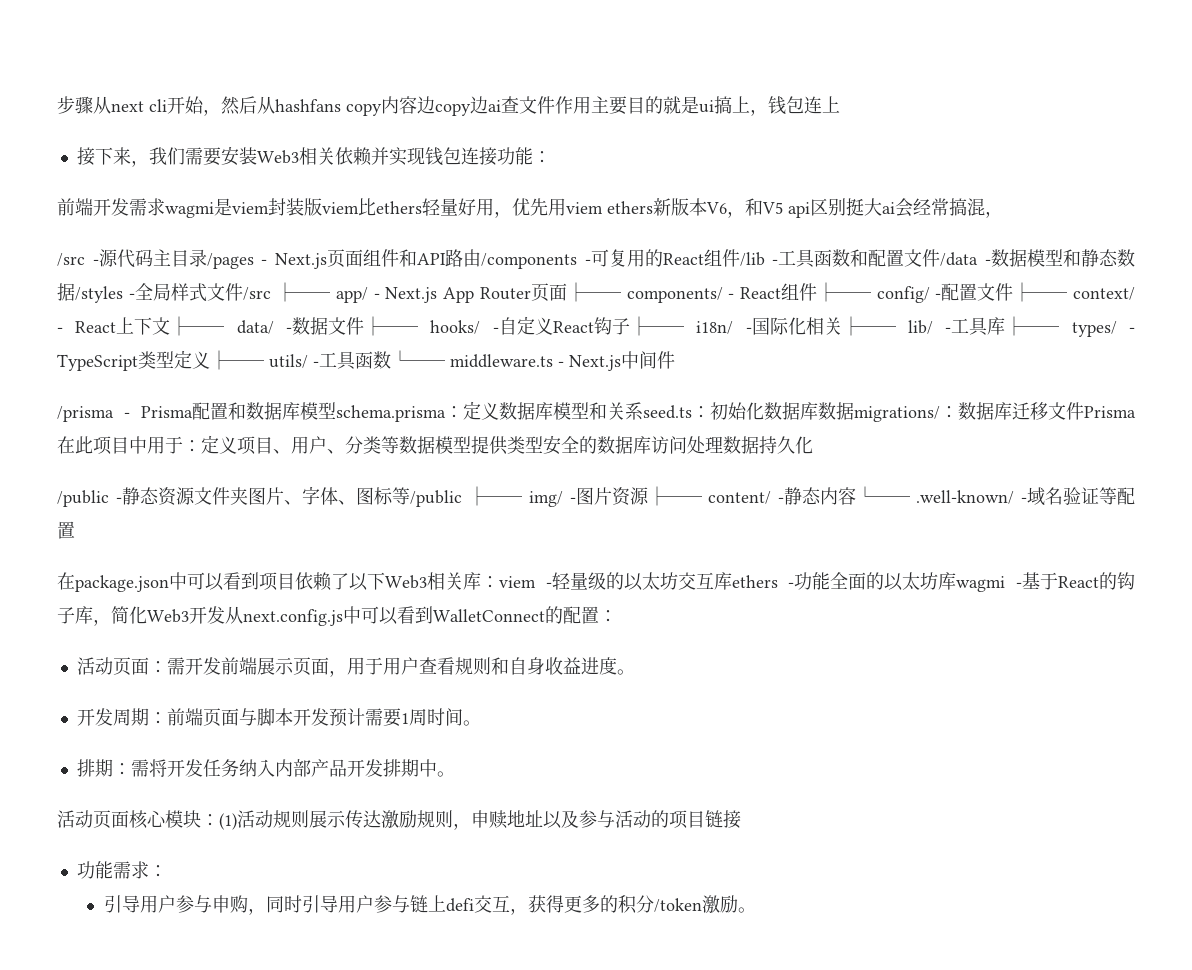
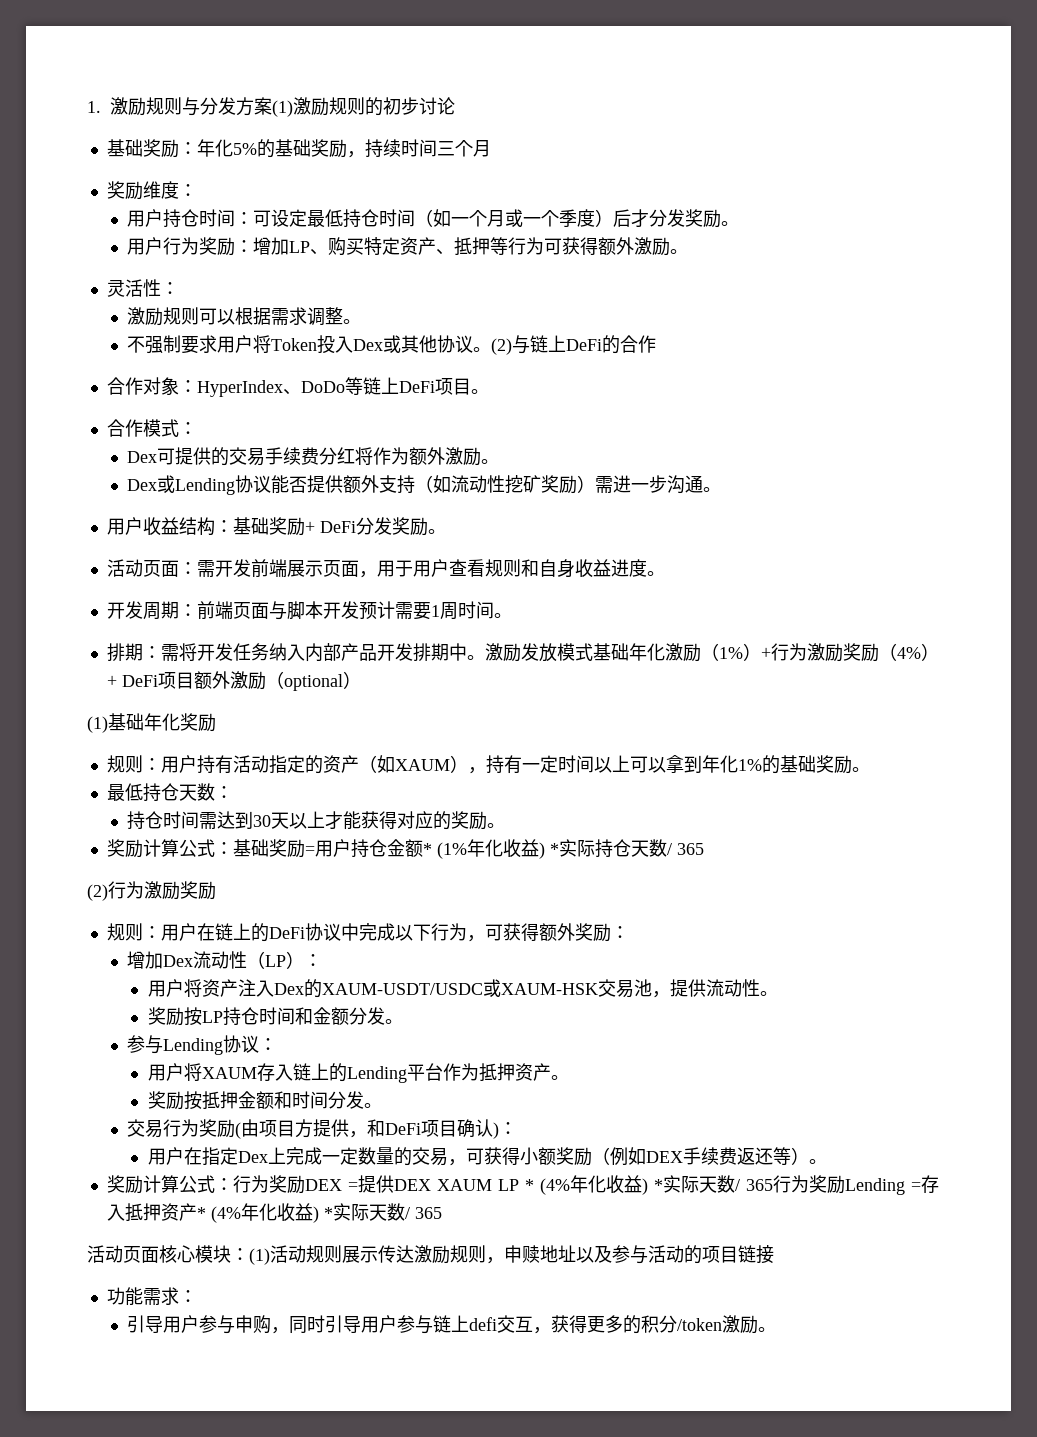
[57,96,840,116] [76,146,551,167] [57,198,1003,218] [57,249,1135,269] [57,282,1136,303] [57,316,1135,337] [57,350,675,371] [57,401,1136,422] [57,435,813,455] [57,486,1135,507] [57,521,75,539] [57,572,1135,592] [57,606,617,626] 步骤从next cli开始，然后从hashfans copy内容边copy边ai查文件作用主要目的就是ui搞上，钱包连上 // 接下来，我们需要安装Web3相关依赖并实现钱包连接功能： // 前端开发需求wagmi是viem封装版viem比ethers轻量好用，优先用viem ethers新版本V6，和V5 api区别挺大ai会经常搞混， // /src -源代码主目录/pages - Next.js页面组件和API路由/components -可复用的React组件/lib -工具函数和配置文件/data -数据模型和静态数据/styles -全局样式文件/src ├── app/ - Next.js App Router页面├── components/ - React组件├── config/ -配置文件├── context/ - React上下文├── data/ -数据文件├── hooks/ -自定义React钩子├── i18n/ -国际化相关├── lib/ -工具库├── types/ - TypeScript类型定义├── utils/ -工具函数└── middleware.ts - Next.js中间件 // /prisma - Prisma配置和数据库模型schema.prisma：定义数据库模型和关系seed.ts：初始化数据库数据migrations/：数据库迁移文件Prisma在此项目中用于：定义项目、用户、分类等数据模型提供类型安全的数据库访问处理数据持久化 // /public -静态资源文件夹图片、字体、图标等/public ├── img/ -图片资源├── content/ -静态内容└── .well-known/ -域名验证等配置 // 在package.json中可以看到项目依赖了以下Web3相关库：viem -轻量级的以太坊交互库ethers -功能全面的以太坊库wagmi -基于React的钩子库，简化Web3开发从next.config.js中可以看到WalletConnect的配置： -> [87,97,455,117] [106,139,491,158] [106,181,197,200] [127,209,740,228] [127,237,689,256] [106,279,179,297] [127,307,362,326] [127,335,657,355] [106,377,489,397] [106,419,197,437] [127,447,500,466] [127,475,722,495] [106,517,446,536] 1.激励规则与分发方案(1)激励规则的初步讨论 // 基础奖励：年化5%的基础奖励，持续时间三个月 // 奖励维度： // 用户持仓时间：可设定最低持仓时间（如一个月或一个季度）后才分发奖励。 // 用户行为奖励：增加LP、购买特定资产、抵押等行为可获得额外激励。 // 灵活性： // 激励规则可以根据需求调整。 // 不强制要求用户将Token投入Dex或其他协议。(2)与链上DeFi的合作 // 合作对象：HyperIndex、DoDo等链上DeFi项目。 // 合作模式： // Dex可提供的交易手续费分红将作为额外激励。 // Dex或Lending协议能否提供额外支持（如流动性挖矿奖励）需进一步沟通。 // 用户收益结构：基础奖励+ DeFi分发奖励。
(455, 774) none -> [484,643,939,662] [106,671,361,691] [87,713,216,733] [106,755,870,774] [106,783,233,802] [127,811,506,830] [106,839,704,859] [87,881,216,901] [106,923,629,942] [127,951,323,969] [147,979,778,998] [147,1007,403,1026] [127,1035,278,1055] [147,1063,569,1083] [147,1091,382,1110] [127,1119,518,1139] [147,1147,827,1166] [106,1175,939,1195] [106,1203,442,1223] 激励发放模式基础年化激励（1%）+行为激励奖励（4%）+ DeFi项目额外激励（optional） // (1)基础年化奖励 // 规则：用户持有活动指定的资产（如XAUM），持有一定时间以上可以拿到年化1%的基础奖励。 // 最低持仓天数： // 持仓时间需达到30天以上才能获得对应的奖励。 // 奖励计算公式：基础奖励=用户持仓金额* (1%年化收益) *实际持仓天数/ 365 // (2)行为激励奖励 // 规则：用户在链上的DeFi协议中完成以下行为，可获得额外奖励： // 增加Dex流动性（LP）： // 用户将资产注入Dex的XAUM-USDT/USDC或XAUM-HSK交易池，提供流动性。 // 奖励按LP持仓时间和金额分发。 // 参与Lending协议： // 用户将XAUM存入链上的Lending平台作为抵押资产。 // 奖励按抵押金额和时间分发。 // 交易行为奖励(由项目方提供，和DeFi项目确认)： // 用户在指定Dex上完成一定数量的交易，可获得小额奖励（例如DEX手续费返还等）。 // 奖励计算公式：行为奖励DEX =提供DEX XAUM LP * (4%年化收益) *实际天数/ 365行为奖励Lending =存入抵押资产* (4%年化收益) *实际天数/ 365

